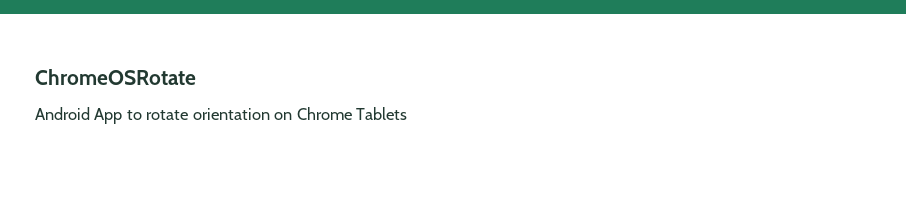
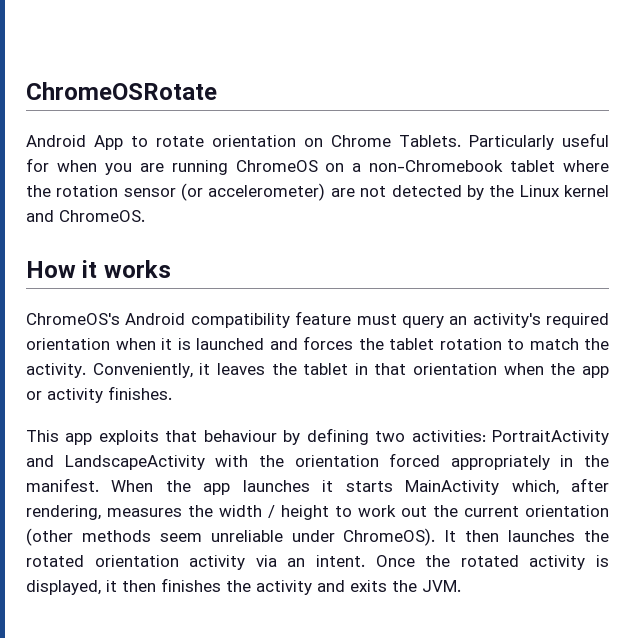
[356,107,408,120] Tablets -> [399,133,609,150] [26,158,609,175] [26,183,610,201] [26,210,145,222] [26,260,171,278] [26,311,609,328] [26,336,609,350] [26,363,609,378] [26,386,172,403] [26,428,609,445] [26,453,609,470] [26,478,610,495] [26,505,609,520] [26,528,610,546] [26,555,610,570] [26,578,461,595] Tablets. Particularly useful for when you are running ChromeOS on a non-Chromebook tablet where the rotation sensor (or accelerometer) are not detected by the Linux kernel and ChromeOS. // How it works // ChromeOS's Android compatibility feature must query an activity's required orientation when it is launched and forces the tablet rotation to match the activity. Conveniently, it leaves the tablet in that orientation when the app or activity finishes. // This app exploits that behaviour by defining two activities: PortraitActivity and LandscapeActivity with the orientation forced appropriately in the manifest. When the app launches it starts MainActivity which, after rendering, measures the width / height to work out the current orientation (other methods seem unreliable under ChromeOS). It then launches the rotated orientation activity via an intent. Once the rotated activity is displayed, it then finishes the activity and exits the JVM.

